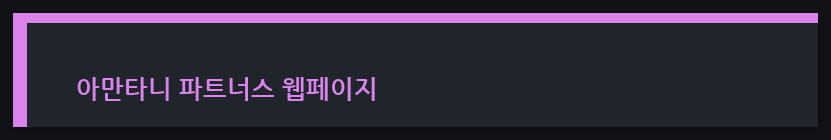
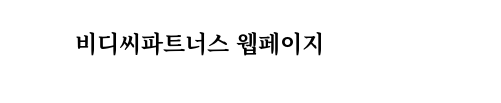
[76,77,275,101] 아만타니 파트너스 -> [75,32,229,56] 비디씨파트너스

